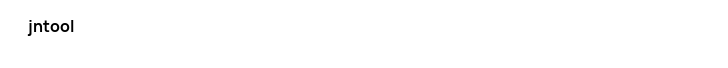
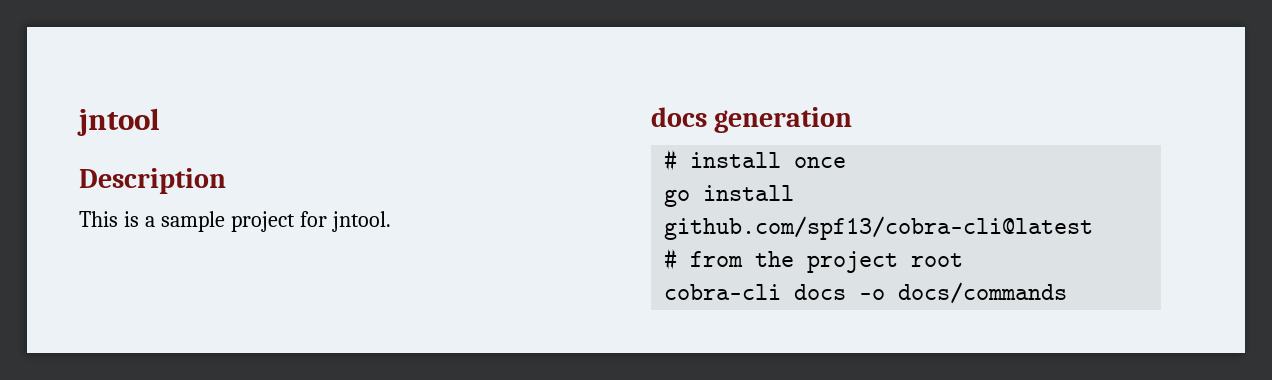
(74, 28) none -> [79,168,226,194] [79,211,391,232] [651,107,853,133] [664,149,847,171] [664,185,795,207] [664,216,1094,240] [664,248,964,273] [664,282,1068,304] // Description // This is a sample project for jntool. // docs generation // # install once // go install github.com/spf13/cobra-cli@latest // # from the project root // cobra-cli docs -o docs/commands

